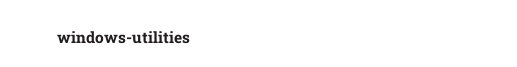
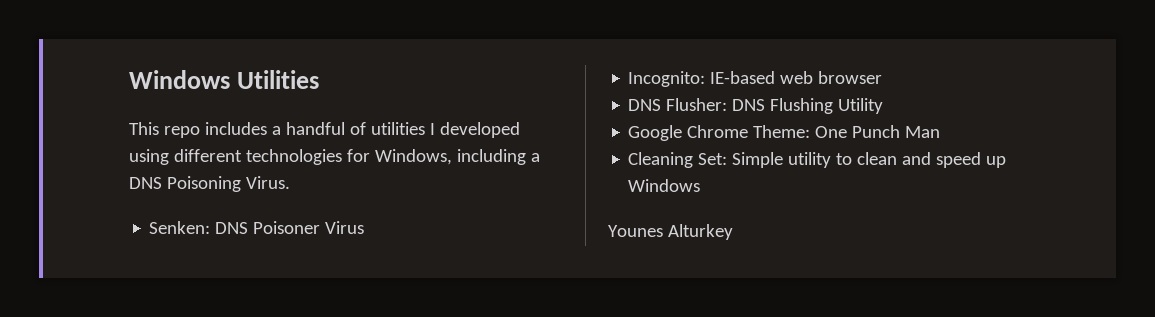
[57,31,190,44] windows-utilities -> [129,70,320,89] [129,122,520,138] [129,149,540,165] [129,176,290,192] [149,221,365,234] [628,71,883,87] [628,98,884,114] [628,125,941,141] [628,152,1007,168] [628,179,701,192] [608,224,733,240] Windows Utilities // This repo includes a handful of utilities I developed using different technologies for Windows, including a DNS Poisoning Virus. // Senken: DNS Poisoner Virus // Incognito: IE-based web browser // DNS Flusher: DNS Flushing Utility // Google Chrome Theme: One Punch Man // Cleaning Set: Simple utility to clean and speed up Windows // Younes Alturkey

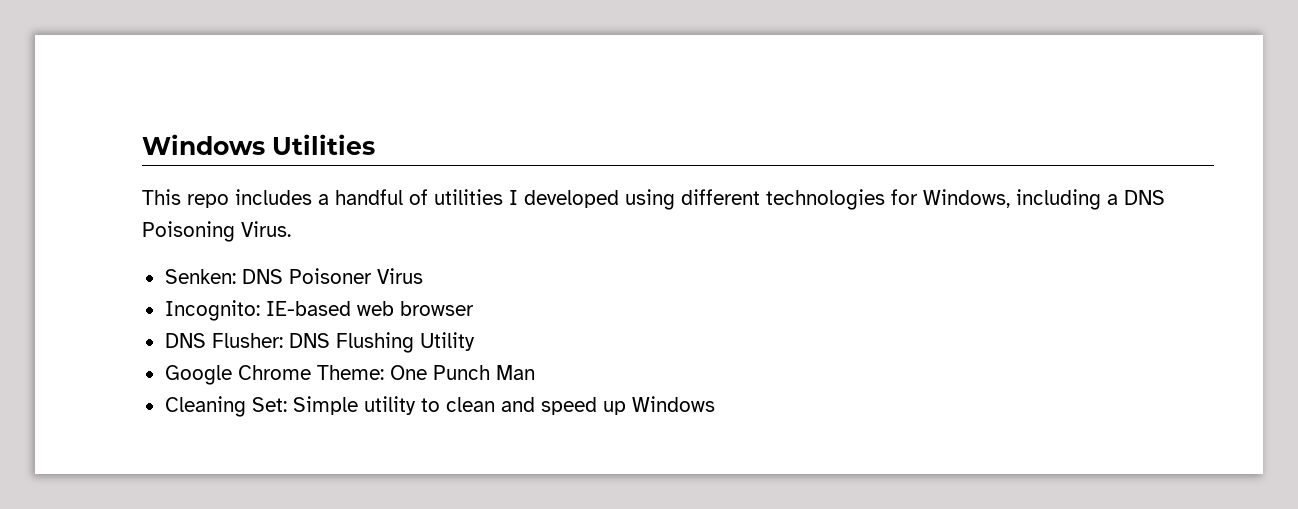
[608,224,733,240] // Younes Alturkey -> (715, 404) none

